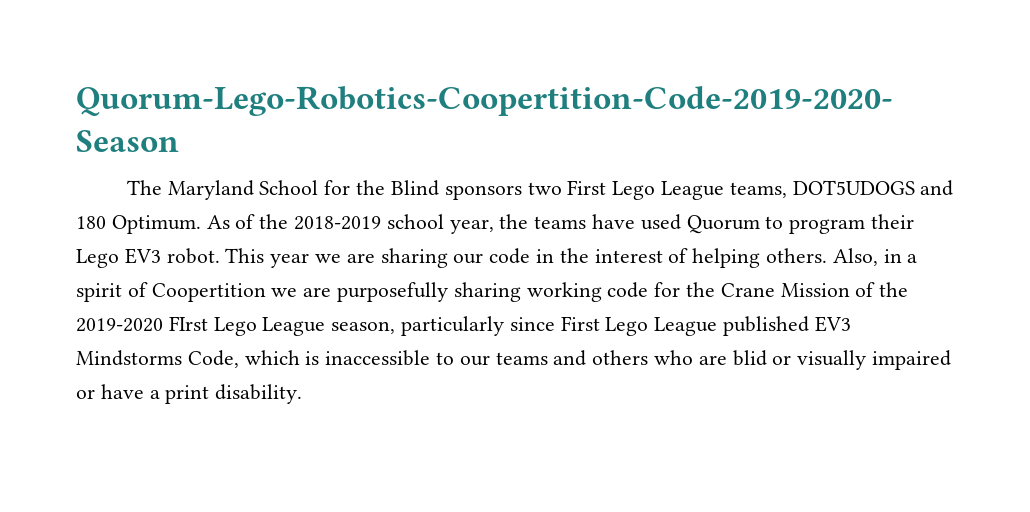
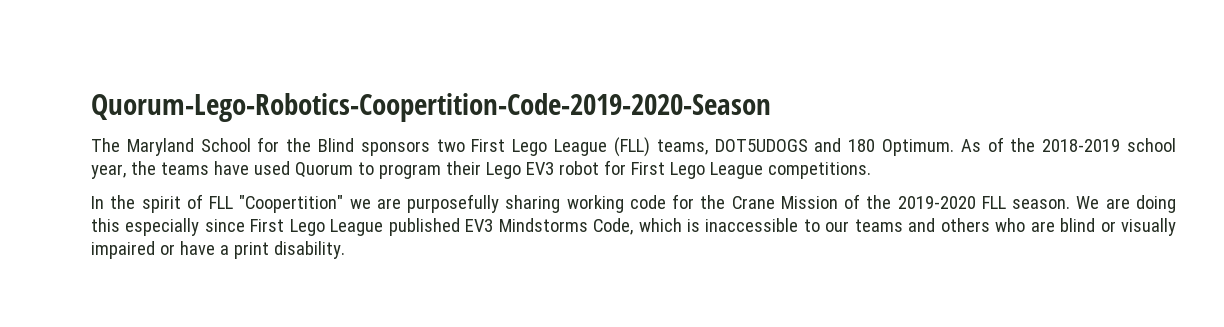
(724, 190) none -> [613,137,650,157] (FLL)
[166,248,918,268] [76,282,266,302] robot. This year we are sharing our code in the interest of helping others. Also, in a spirit of Coopertition -> [558,160,871,179] [91,194,344,213] robot for First Lego League competitions. // In the spirit of FLL "Coopertition"
[168,316,505,336] FIrst Lego League season, particularly -> [981,195,1176,213] [91,218,200,236] FLL season. We are doing this especially
[732,350,767,366] blid -> [1060,218,1096,232] blind

